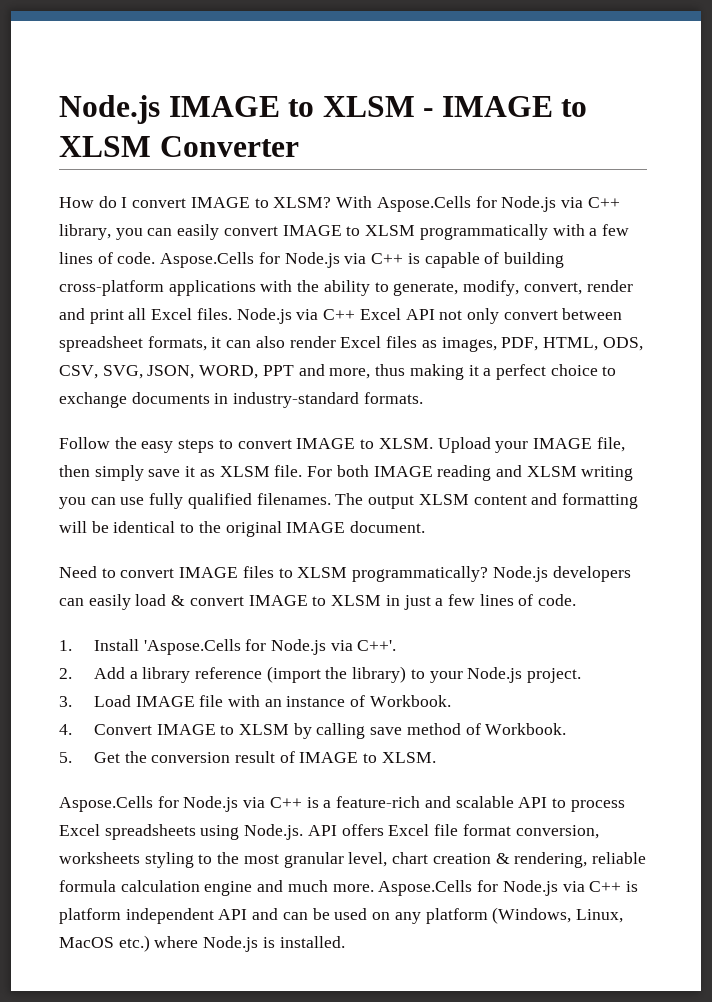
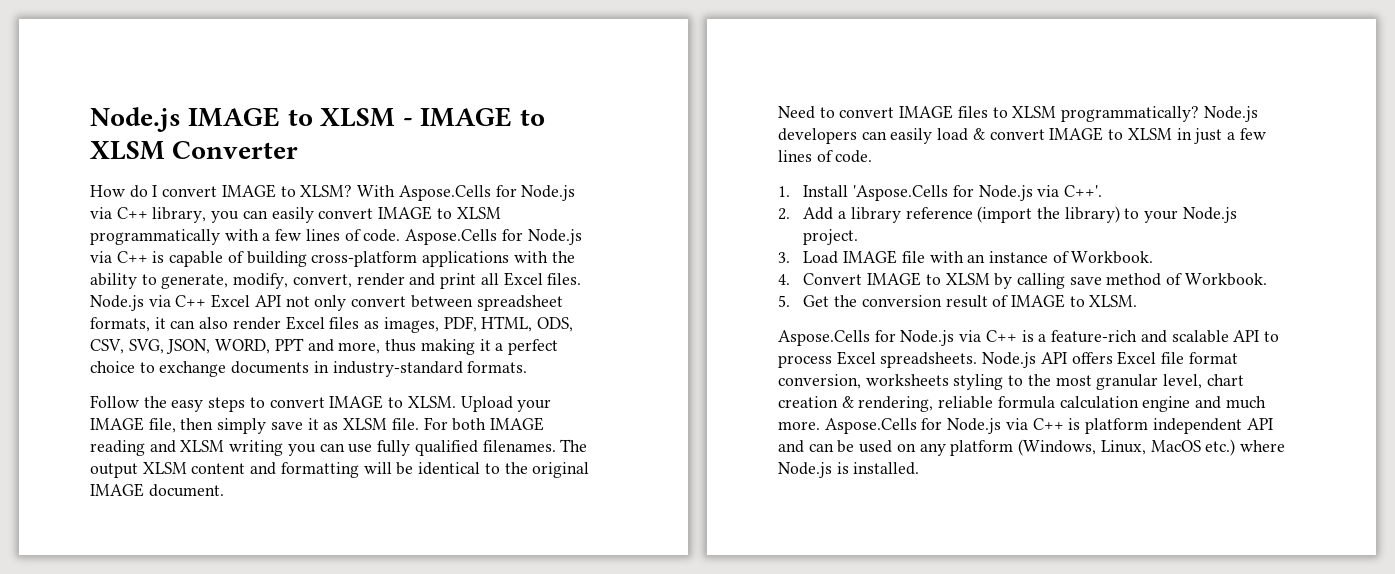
[104,824,304,840] spreadsheets using Node.js. -> [880,352,1037,368] spreadsheets. Node.js

